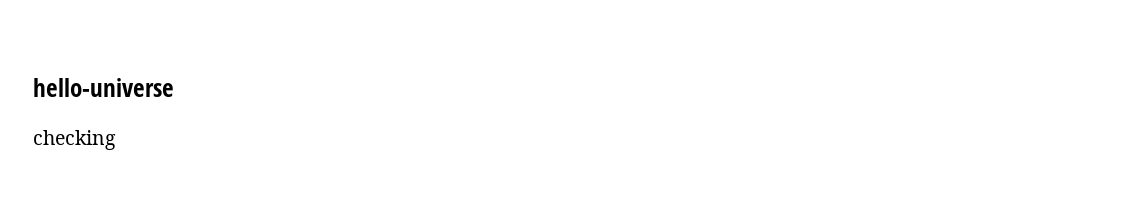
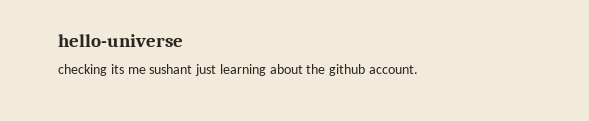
(116, 140) none -> [110,64,419,76] its me sushant just learning about the github account.

